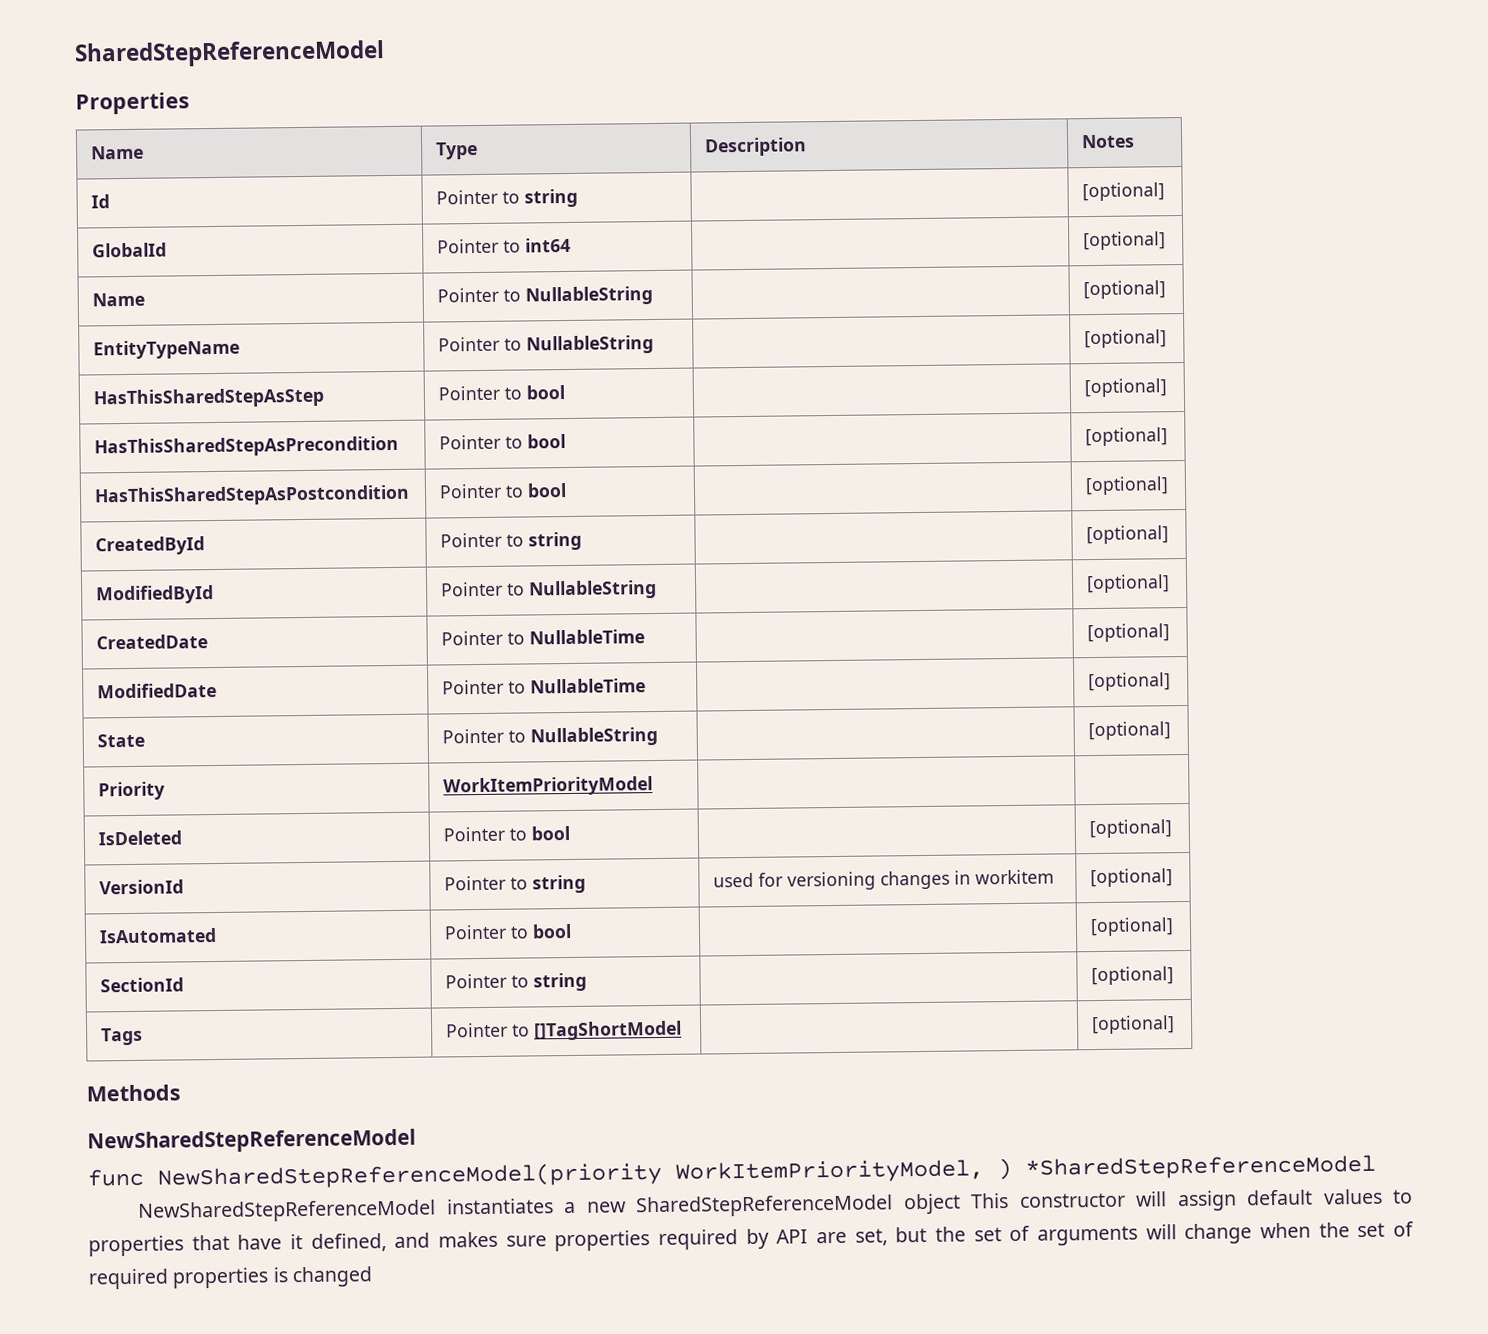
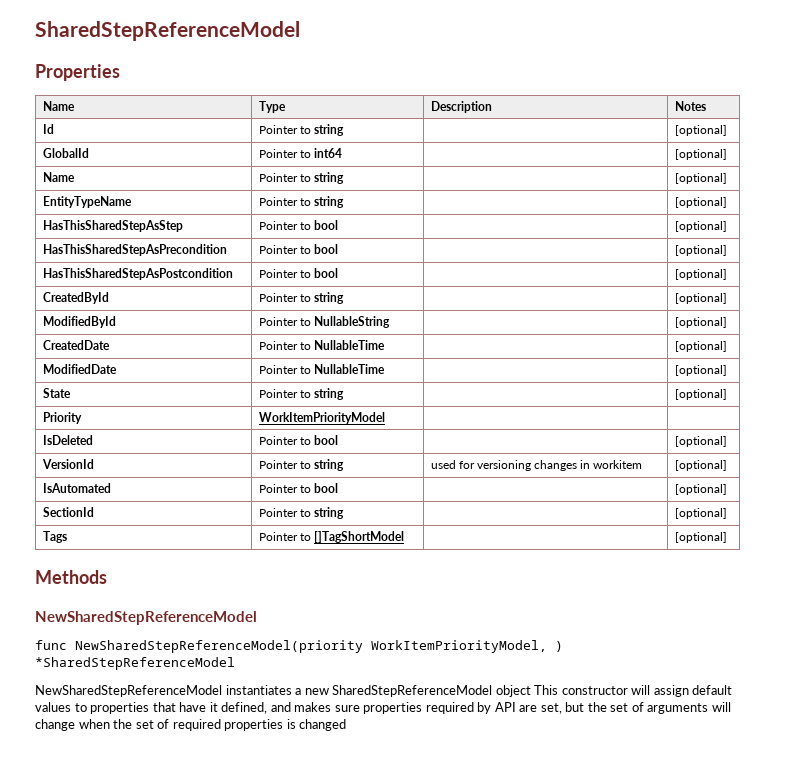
[525,286,654,306] NullableString -> [313,172,344,184] string
[526,334,655,355] NullableString -> [313,196,344,208] string
[530,726,659,747] NullableString -> [313,388,344,400] string

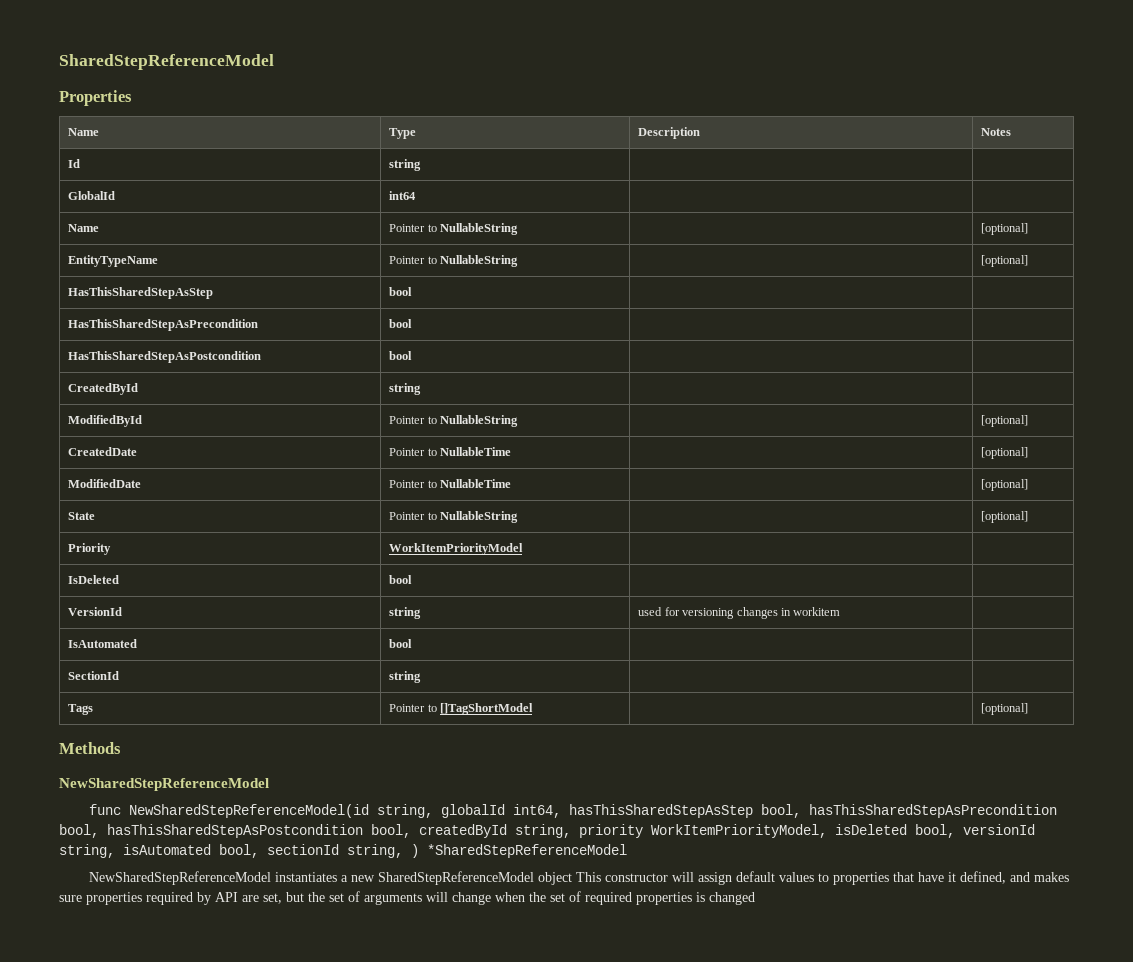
[258,124,344,136] [674,125,727,136] Pointer to string | | [optional] -> [389,159,422,171] string | |
[258,149,311,158] Pointer to -> (116, 195) none
[674,149,727,160] [optional] -> (417, 195) none
[313,172,344,184] string -> [440,223,519,235] NullableString
[313,196,344,208] string -> [440,255,519,267] NullableString
[258,220,338,230] [674,221,727,232] Pointer to bool | | [optional] -> [389,287,413,296] bool | |
[258,244,338,254] [674,245,727,256] Pointer to bool | | [optional] -> [389,319,413,328] bool | |
[258,268,338,278] [674,269,727,280] Pointer to bool | | [optional] -> [389,351,413,360] bool | |
[258,292,344,304] [674,293,727,304] Pointer to string | | [optional] -> [389,383,422,395] string | |
[313,388,344,400] string -> [440,511,519,523] NullableString
[258,435,338,445] [674,436,727,447] Pointer to bool | | [optional] -> [389,575,413,584] bool | |
[258,460,311,469] Pointer to -> (123, 611) none
[674,460,727,471] [optional] -> (841, 611) none
[258,483,338,493] [674,484,727,495] Pointer to bool | | [optional] -> [389,639,413,648] bool | |
[258,507,344,519] [674,508,727,519] Pointer to string | | [optional] -> [389,671,422,683] string | |
[75,640,547,653] NewSharedStepReferenceModel(priority WorkItemPriorityModel, -> [128,804,1057,818] [59,824,1035,838] [59,844,403,858] NewSharedStepReferenceModel(id string, globalId int64, hasThisSharedStepAsStep bool, hasThisSharedStepAsPrecondition bool, hasThisSharedStepAsPostcondition bool, createdById string, priority WorkItemPriorityModel, isDeleted bool, versionId string, isAutomated bool, sectionId string,

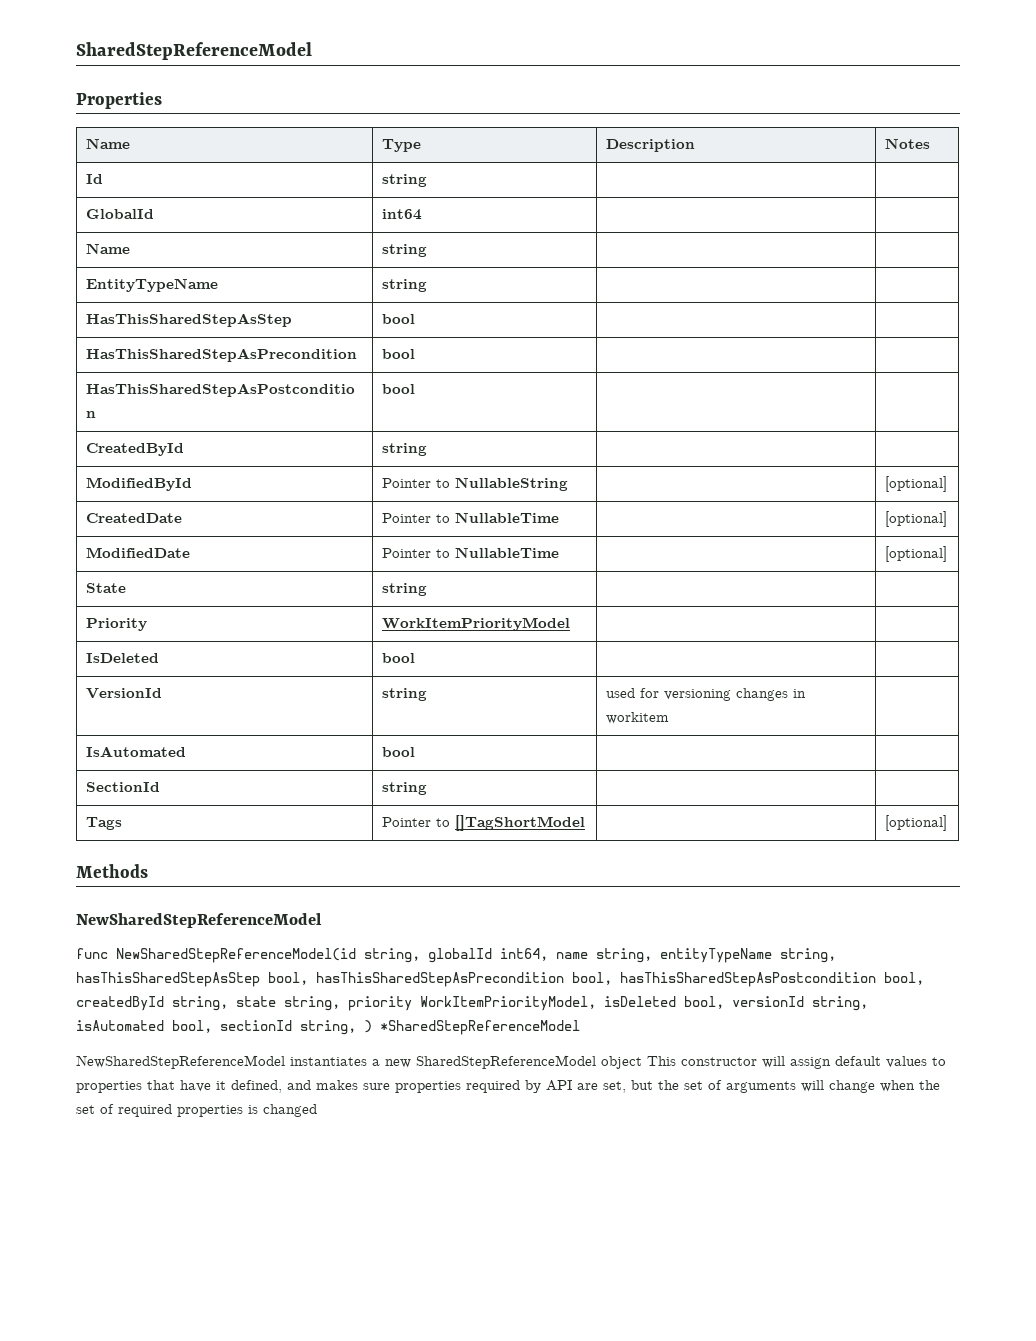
[389,223,519,235] [981,223,1029,235] [68,255,159,267] [389,255,519,267] [981,255,1029,267] Pointer to NullableString | | [optional] // EntityTypeName | Pointer to NullableString | | [optional] -> [382,244,428,257] [86,278,219,292] [382,279,428,292] string | | // EntityTypeName | string | |
[389,511,519,523] [981,511,1029,523] Pointer to NullableString | | [optional] -> [382,583,428,596] string | |
(561, 811) none -> [556,948,836,963] name string, entityTypeName string,
(571, 831) none -> [236,996,340,1011] state string,

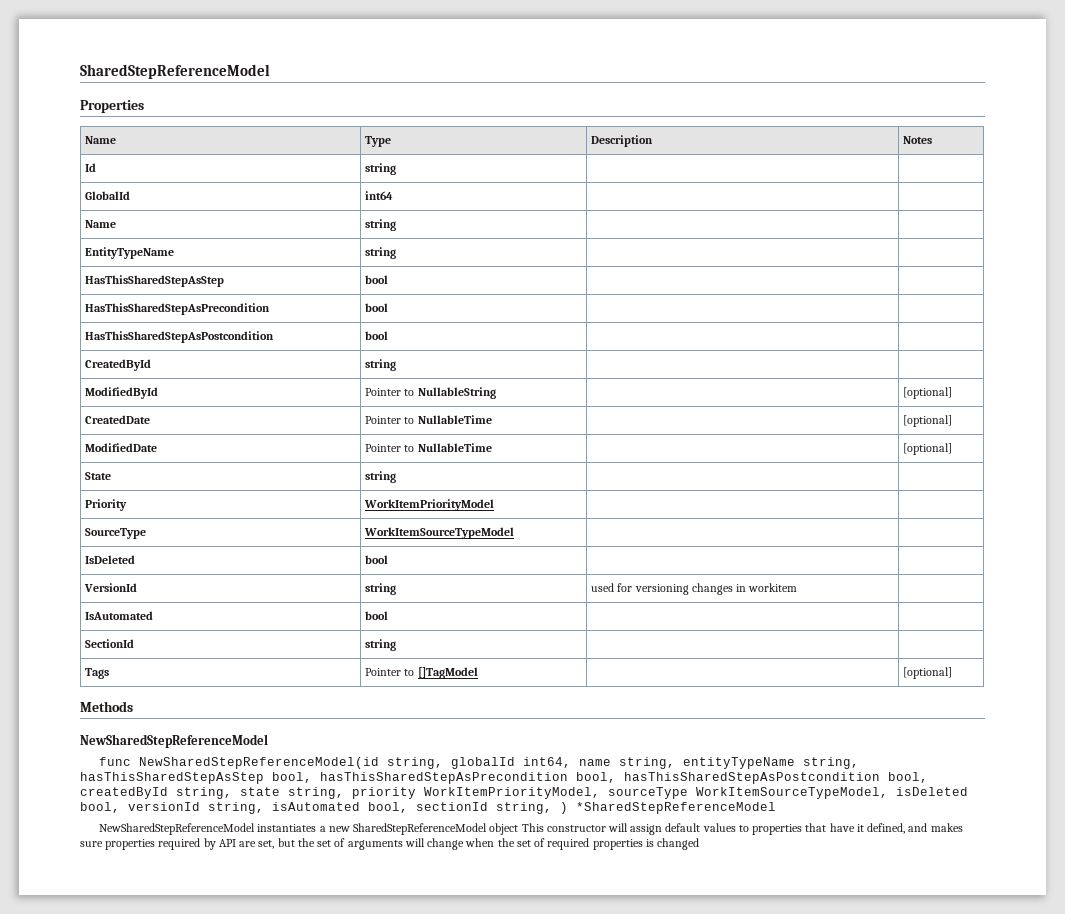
(571, 624) none -> [85,528,147,539] [364,527,515,539] // SourceType | WorkItemSourceTypeModel | |
[455,815,586,831] []TagShortModel -> [417,667,478,679] []TagModel
(596, 1003) none -> [608,787,888,799] sourceType WorkItemSourceTypeModel,

